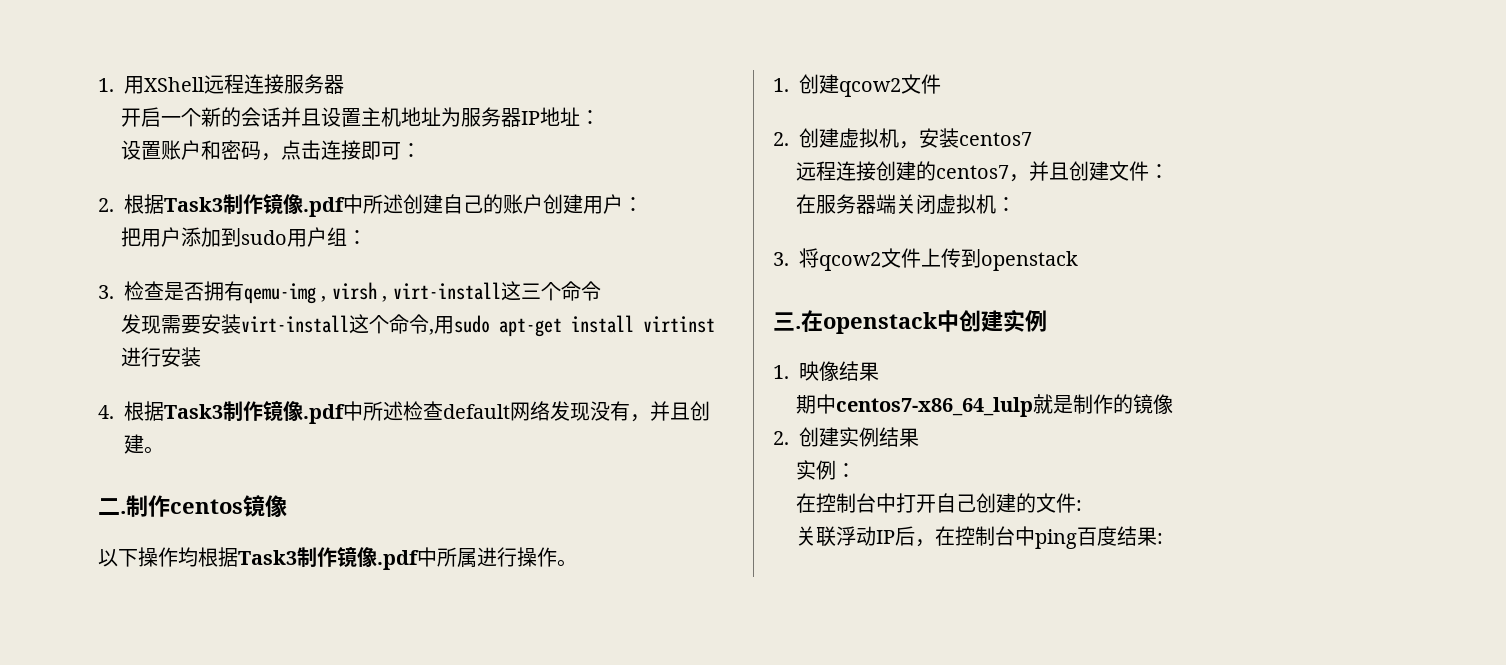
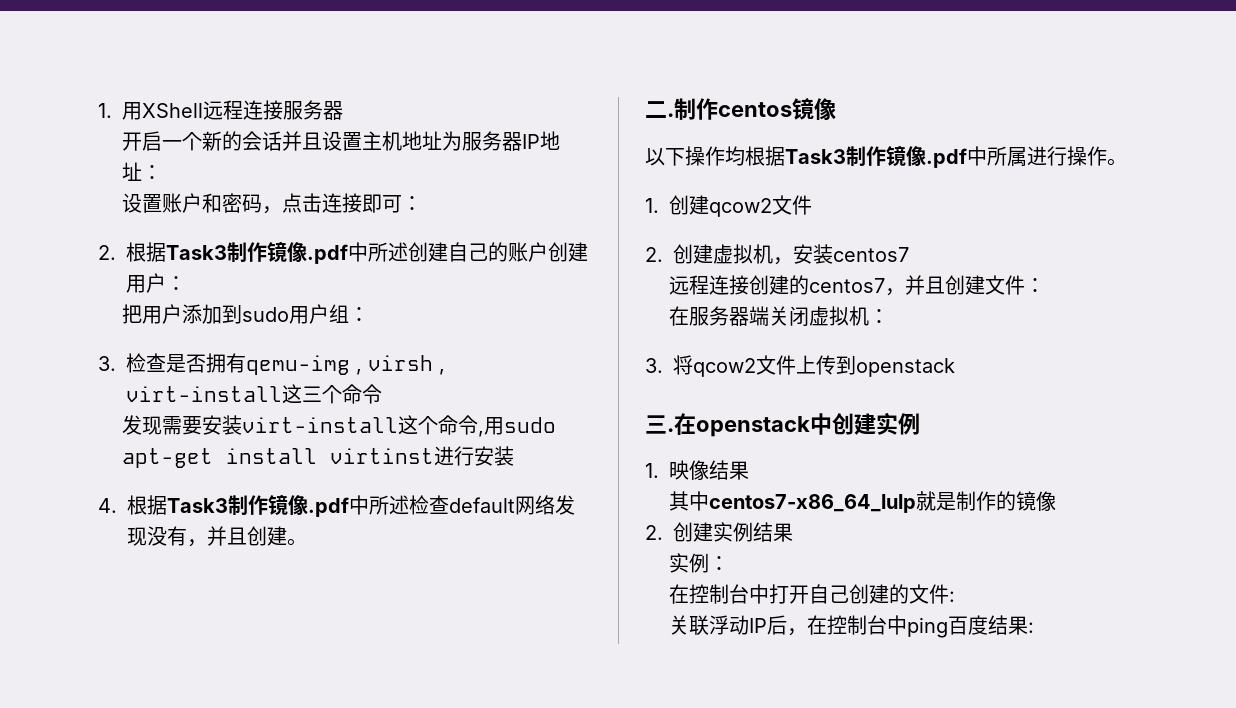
[796,395,817,414] 期 -> [669,491,690,511] 其

